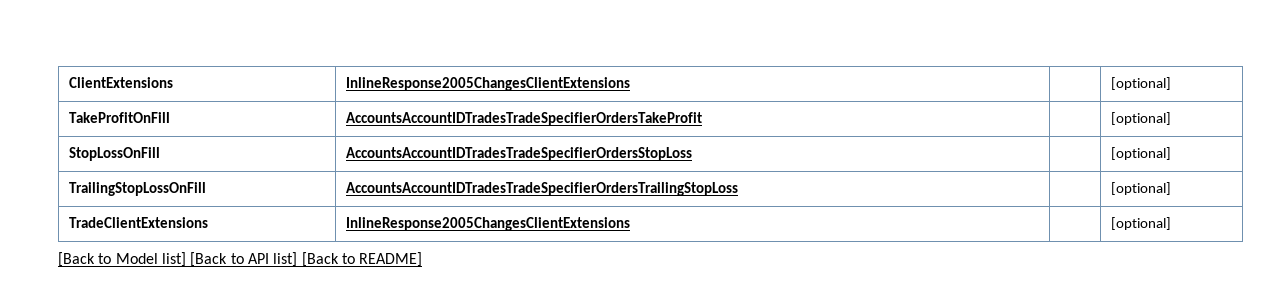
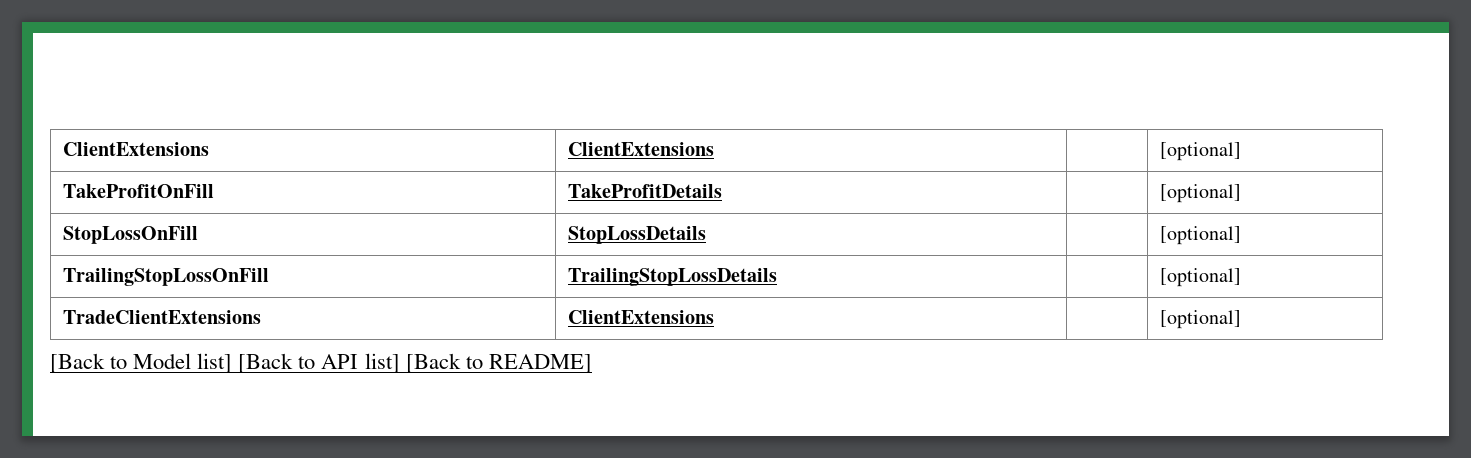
[68,77,173,88] [345,77,630,91] ClientExtensions | InlineResponse2005ChangesClientExtensions -> [63,142,210,156] [568,142,715,156] ClientExtensions | ClientExtensions
[345,112,702,126] AccountsAccountIDTradesTradeSpecifierOrdersTakeProfit -> [568,184,723,198] TakeProfitDetails
[345,147,692,161] AccountsAccountIDTradesTradeSpecifierOrdersStopLoss -> [568,226,707,244] StopLossDetails
[345,182,738,196] AccountsAccountIDTradesTradeSpecifierOrdersTrailingStopLoss -> [568,268,778,286] TrailingStopLossDetails
[345,217,630,231] InlineResponse2005ChangesClientExtensions -> [568,310,715,324] ClientExtensions

